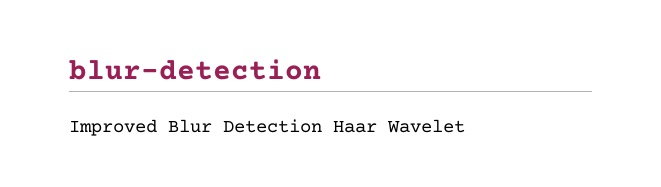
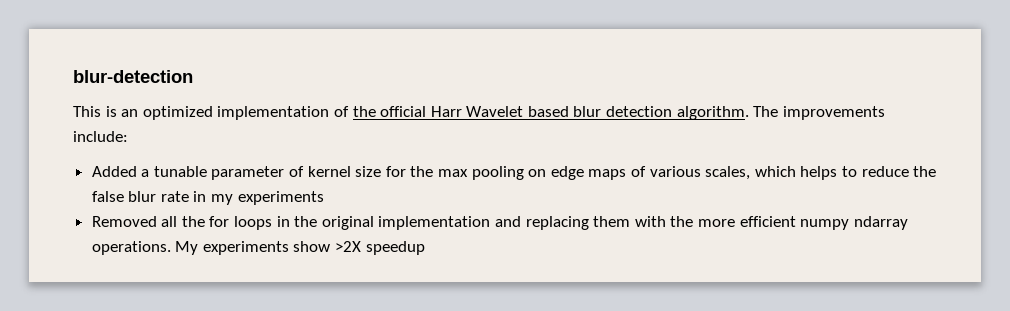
[69,119,465,136] Improved Blur Detection Haar Wavelet -> [73,106,885,120] [73,131,128,142] [91,166,937,180] [91,191,324,205] [91,216,908,230] [91,241,425,255] This is an optimized implementation of the official Harr Wavelet based blur detection algorithm. The improvements include: // Added a tunable parameter of kernel size for the max pooling on edge maps of various scales, which helps to reduce the false blur rate in my experiments // Removed all the for loops in the original implementation and replacing them with the more efficient numpy ndarray operations. My experiments show >2X speedup

